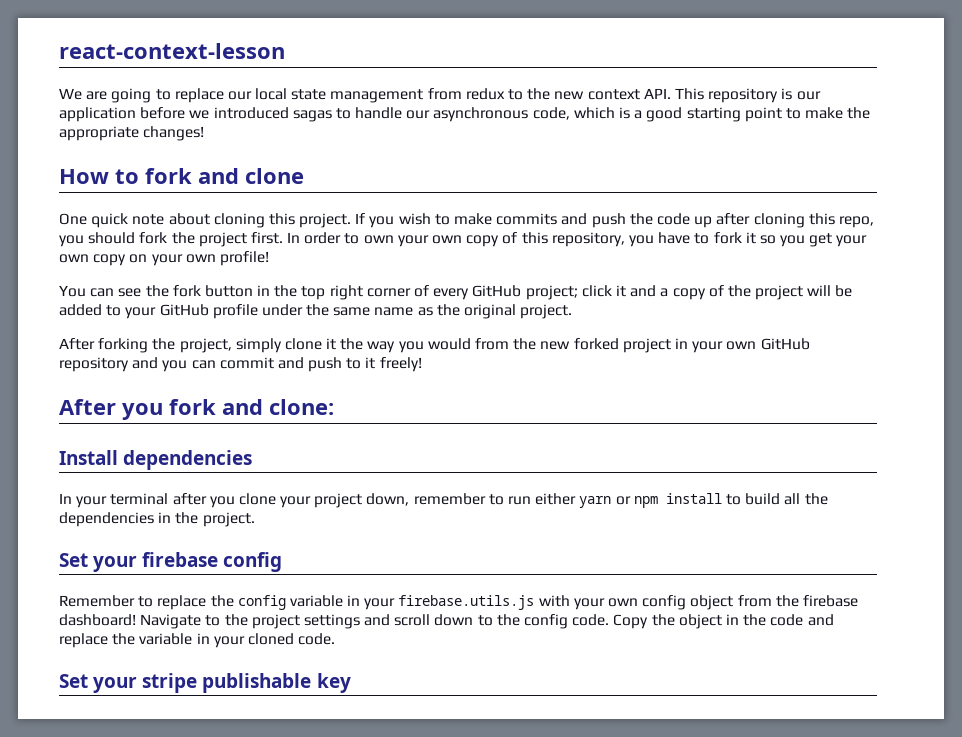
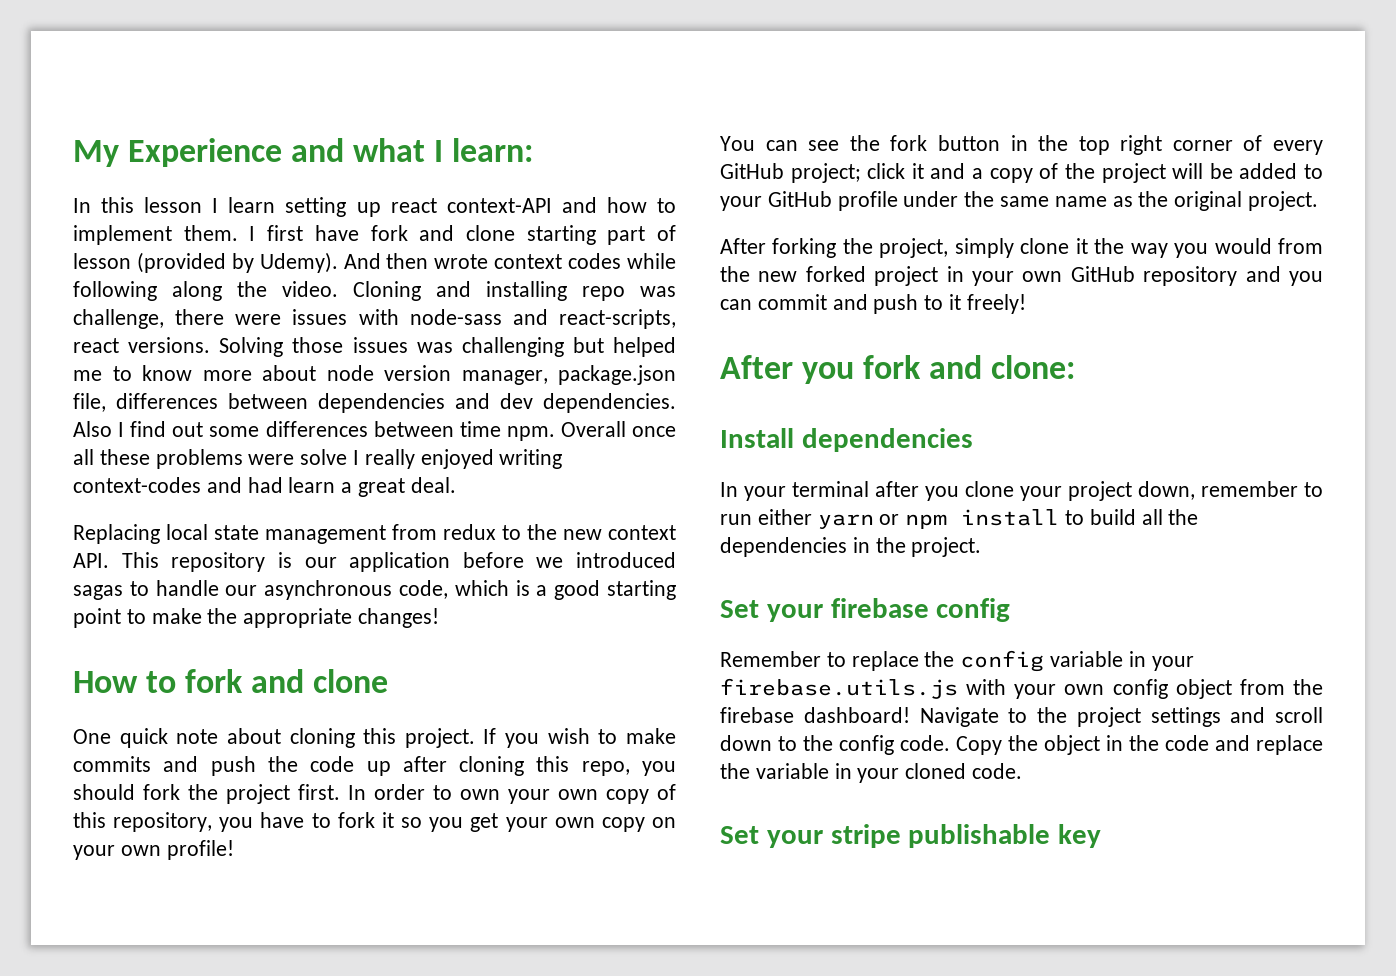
[59,43,285,59] [59,88,252,103] react-context-lesson // We are going to replace our -> [73,138,534,167] [73,197,676,217] [73,225,677,245] [73,252,677,273] [73,281,676,301] [73,309,677,329] [73,337,676,357] [73,365,676,385] [73,393,676,413] [73,421,676,441] [73,449,563,469] [73,477,456,497] [73,524,160,544] My Experience and what I learn: // In this lesson I learn setting up react context-API and how to implement them. I first have fork and clone starting part of lesson (provided by Udemy). And then wrote context codes while following along the video. Cloning and installing repo was challenge, there were issues with node-sass and react-scripts, react versions. Solving those issues was challenging but helped me to know more about node version manager, package.json file, differences between dependencies and dev dependencies. Also I find out some differences between time npm. Overall once all these problems were solve I really enjoyed writing context-codes and had learn a great deal. // Replacing

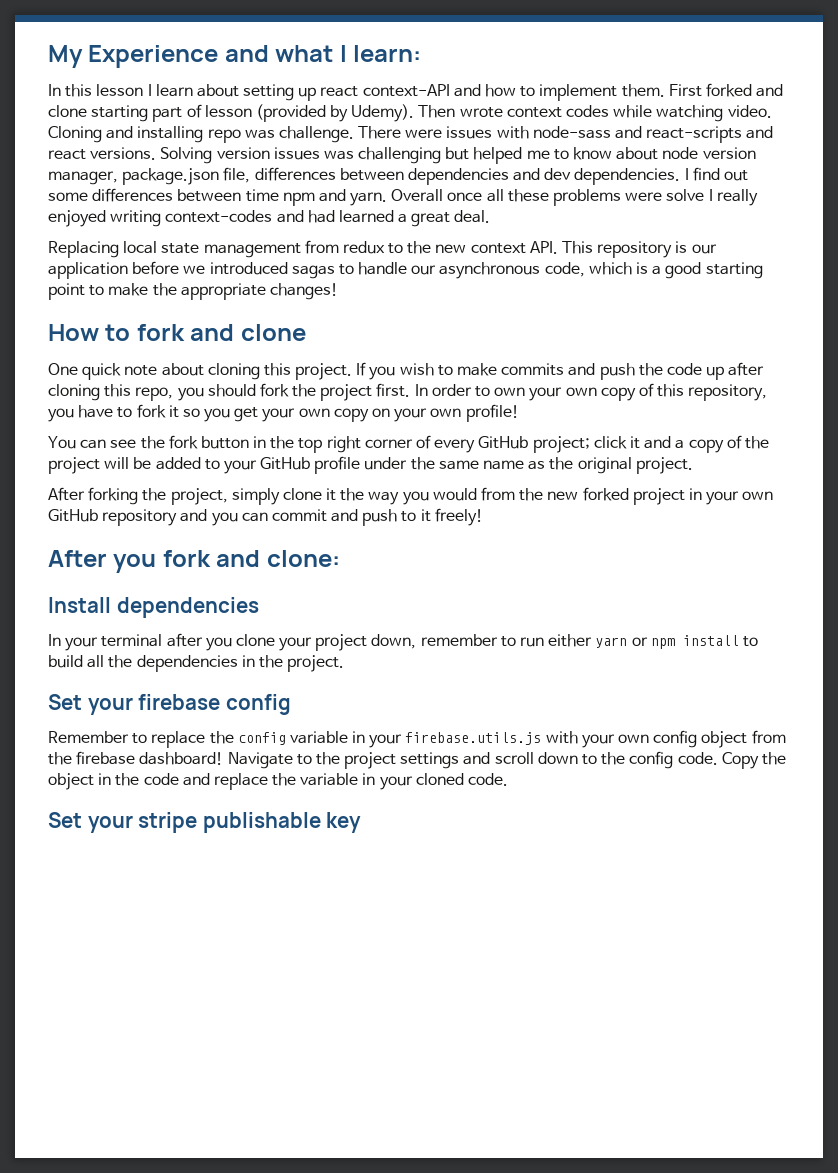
(276, 205) none -> [196,84,239,97] about
[249,225,408,241] I first have fork -> [668,83,752,97] First forked
[343,253,429,269] And then -> [418,105,456,118] Then
[73,281,267,301] following along the -> [656,105,724,122] watching
[73,309,225,329] challenge, there -> [278,126,402,143] challenge. There
[559,309,677,329] react-scripts, -> [646,126,774,143] react-scripts and
[292,337,344,353] those -> [216,147,270,159] version
[202,370,252,381] more -> (613, 153) none
[73,421,112,437] Also -> (681, 176) none
[506,426,555,441] npm. -> [282,189,388,206] npm and yarn.
[288,477,336,493] learn -> [338,210,394,223] learned

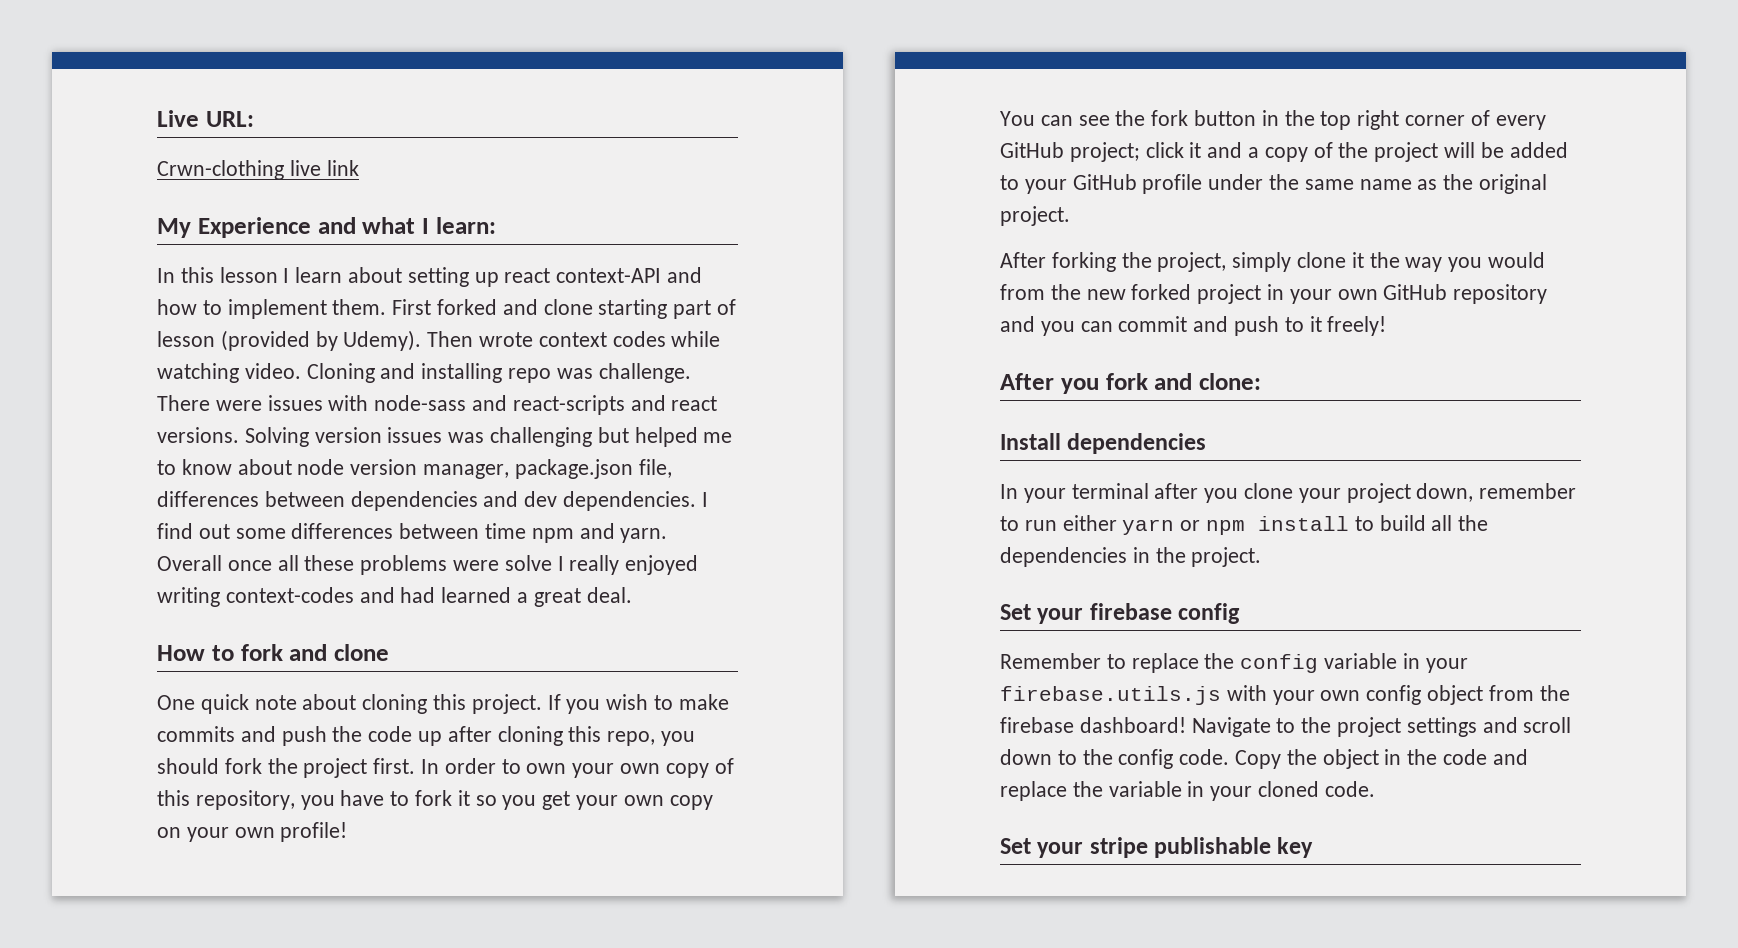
(48, 56) none -> [157,110,254,127] [157,160,359,180] Live URL: // Crwn-clothing live link //
[48,240,717,258] [48,261,763,279] [48,283,338,300] // Replacing local state management from redux to the new context API. This repository is our application before we introduced sagas to handle our asynchronous code, which is a good starting point to make the appropriate changes! -> (632, 595) none

